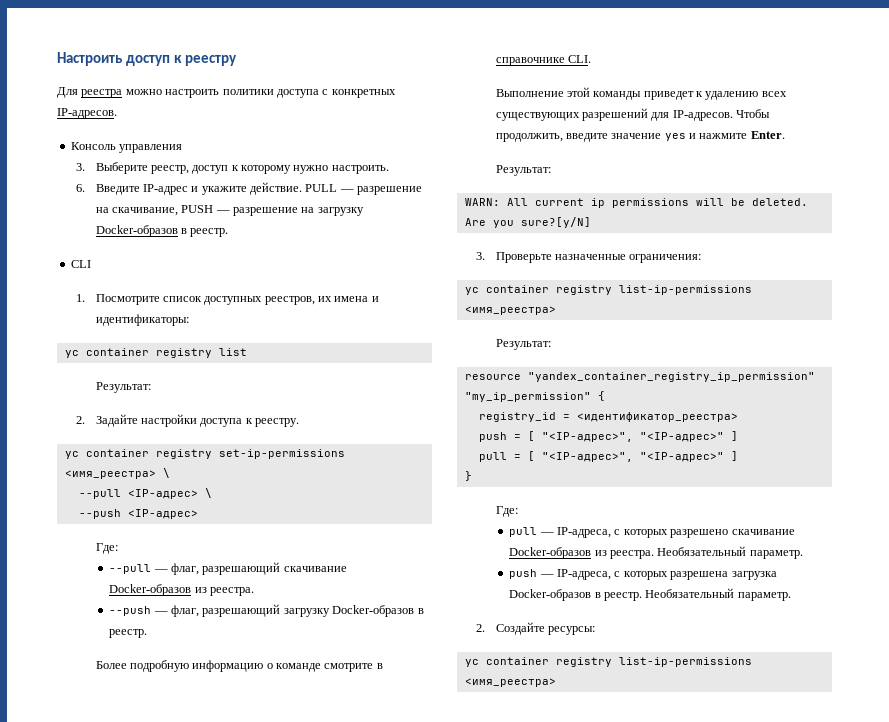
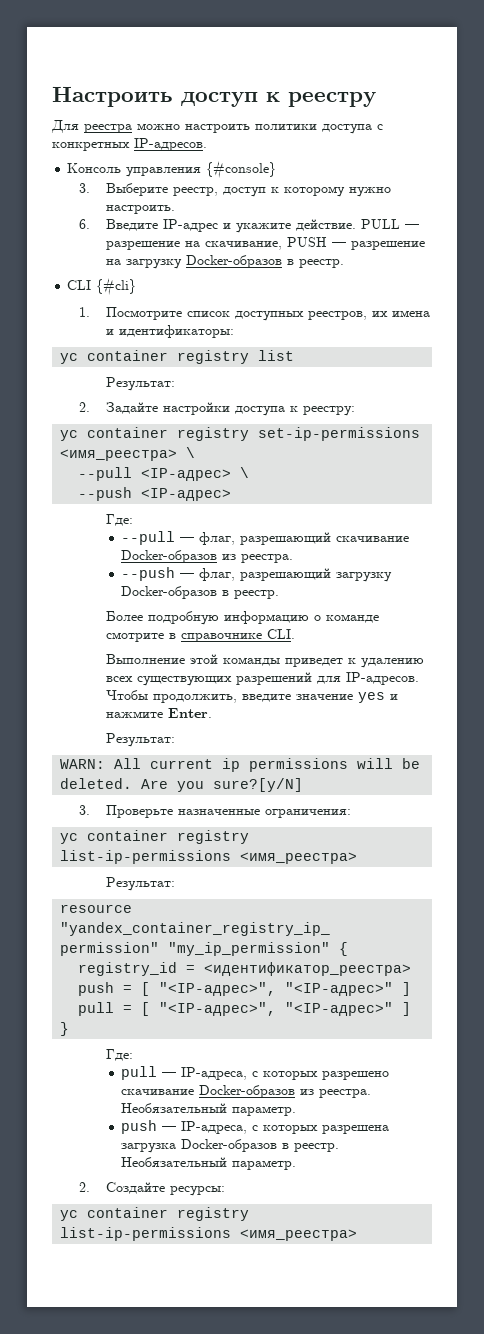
(183, 148) none -> [206,161,277,179] {#console}
(91, 264) none -> [96,278,137,296] {#cli}
[255,418,300,427] реестру. -> [302,406,355,416] реестру:

